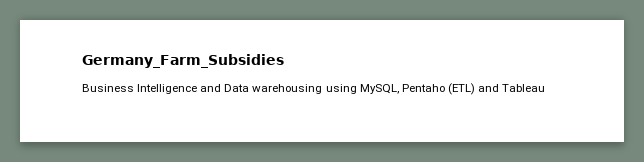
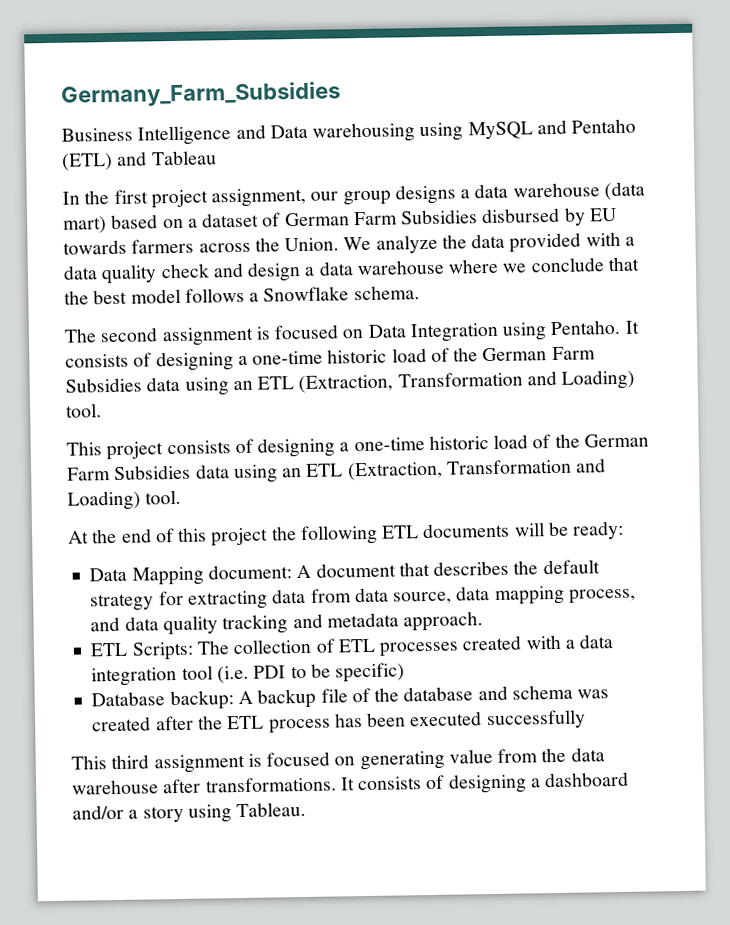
[359,84,399,94] MySQL, -> [467,119,567,140] MySQL and
(546, 88) none -> [62,181,645,209] [63,207,617,234] [63,231,635,255] [63,256,639,285] [64,285,420,305] [64,319,639,347] [65,346,596,372] [65,369,636,396] [66,403,102,418] [66,433,649,461] [67,458,607,484] [67,489,182,511] [68,520,625,547] [89,559,600,586] [90,585,636,612] [90,611,484,636] [90,634,614,661] [91,662,406,687] [91,684,610,711] [92,709,586,734] [71,747,605,774] [72,771,630,795] [72,801,307,823] // In the first project assignment, our group designs a data warehouse (data mart) based on a dataset of German Farm Subsidies disbursed by EU towards farmers across the Union. We analyze the data provided with a data quality check and design a data warehouse where we conclude that the best model follows a Snowflake schema. // The second assignment is focused on Data Integration using Pentaho. It consists of designing a one-time historic load of the German Farm Subsidies data using an ETL (Extraction, Transformation and Loading) tool. // This project consists of designing a one-time historic load of the German Farm Subsidies data using an ETL (Extraction, Transformation and Loading) tool. // At the end of this project the following ETL documents will be ready: // Data Mapping document: A document that describes the default strategy for extracting data from data source, data mapping process, and data quality tracking and metadata approach. // ETL Scripts: The collection of ETL processes created with a data integration tool (i.e. PDI to be specific) // Database backup: A backup file of the database and schema was created after the ETL process has been executed successfully // This third assignment is focused on generating value from the data warehouse after transformations. It consists of designing a dashboard and/or a story using Tableau.

